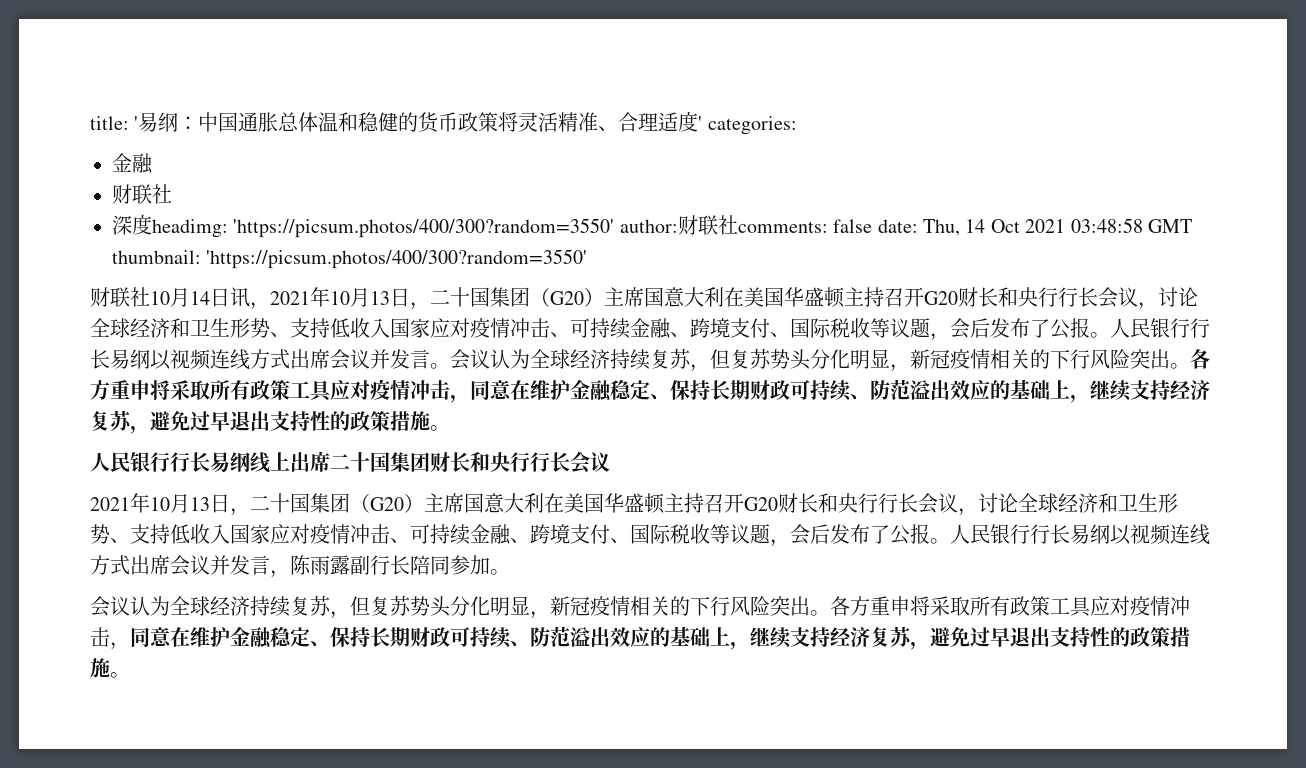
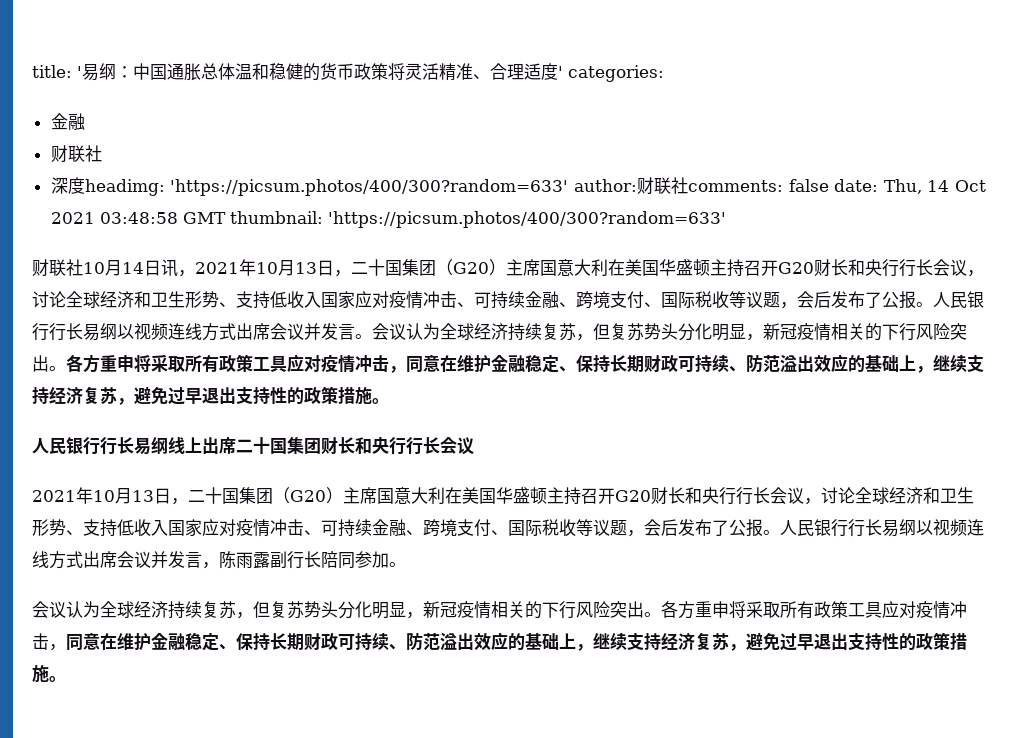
[233,218,615,238] 'https://picsum.photos/400/300?random=3550' -> [170,179,569,196] 'https://picsum.photos/400/300?random=633'
[206,249,588,269] 'https://picsum.photos/400/300?random=3550' -> [327,211,726,228] 'https://picsum.photos/400/300?random=633'

